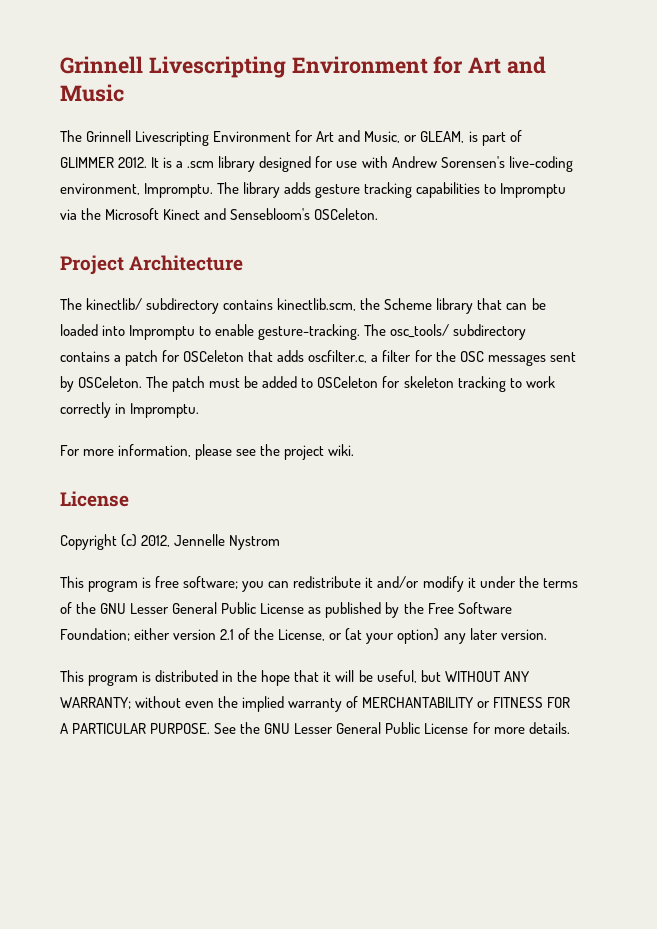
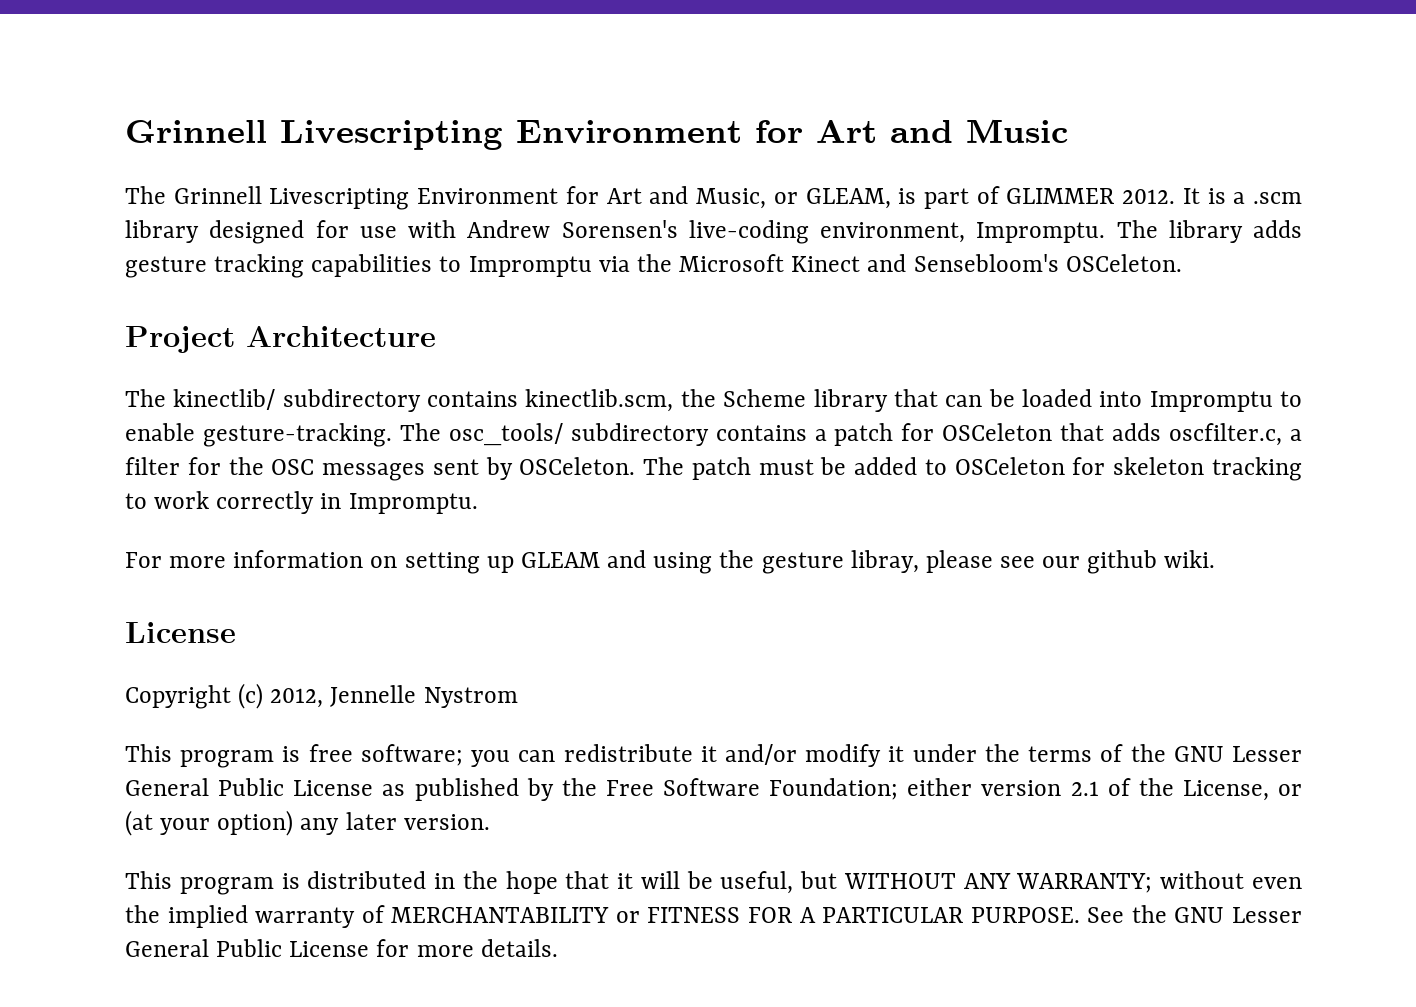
[118,444,325,460] information, please see the project -> [233,550,1158,574] information on setting up GLEAM and using the gesture libray, please see our github

